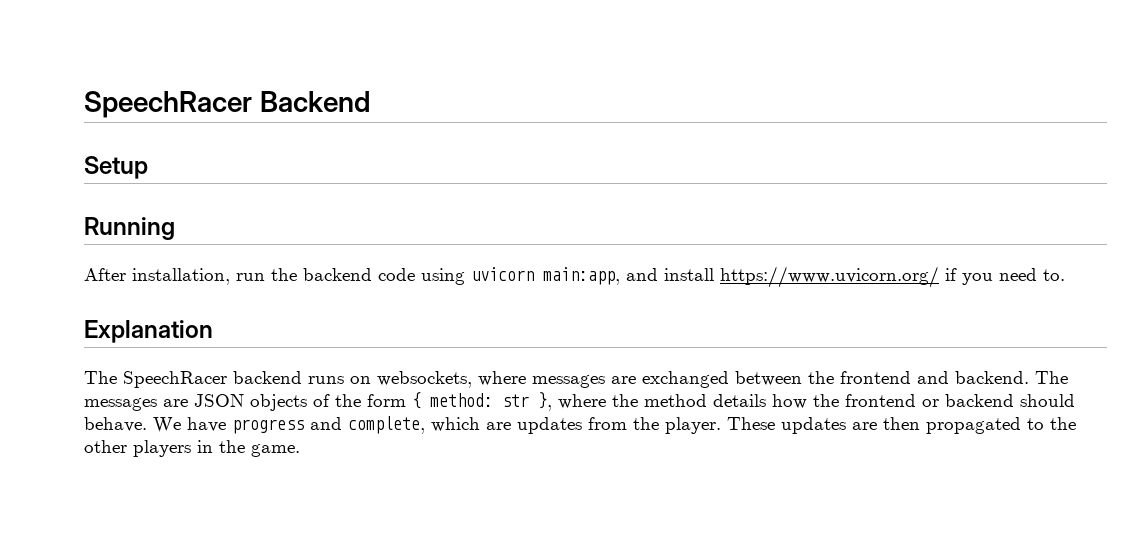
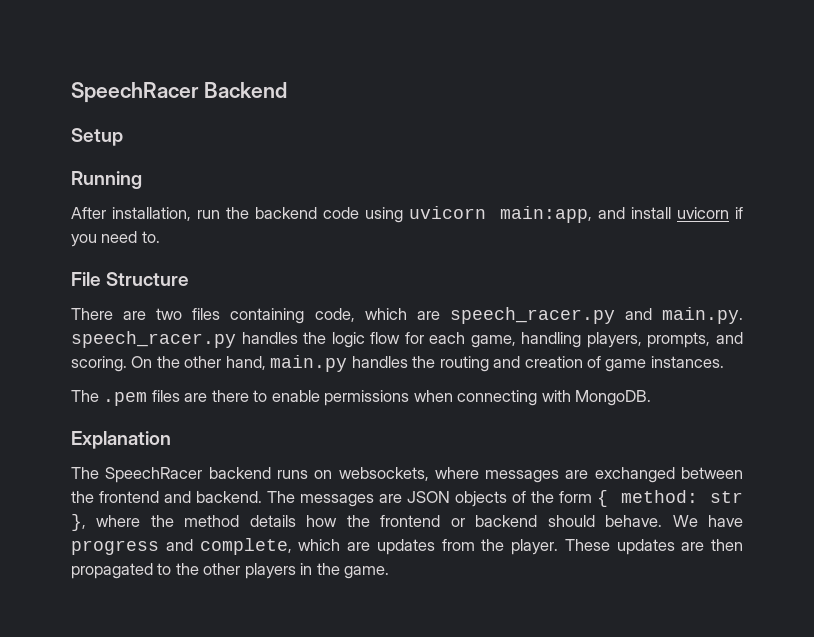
[720,266,939,288] https://www.uvicorn.org/ -> [677,207,730,219] uvicorn
(1065, 275) none -> [71,272,190,286] [71,307,744,324] [71,331,743,348] [71,355,724,372] [71,390,652,406] // File Structure // There are two files containing code, which are speech_racer.py and main.py. speech_racer.py handles the logic flow for each game, handling players, prompts, and scoring. On the other hand, main.py handles the routing and creation of game instances. // The .pem files are there to enable permissions when connecting with MongoDB.

